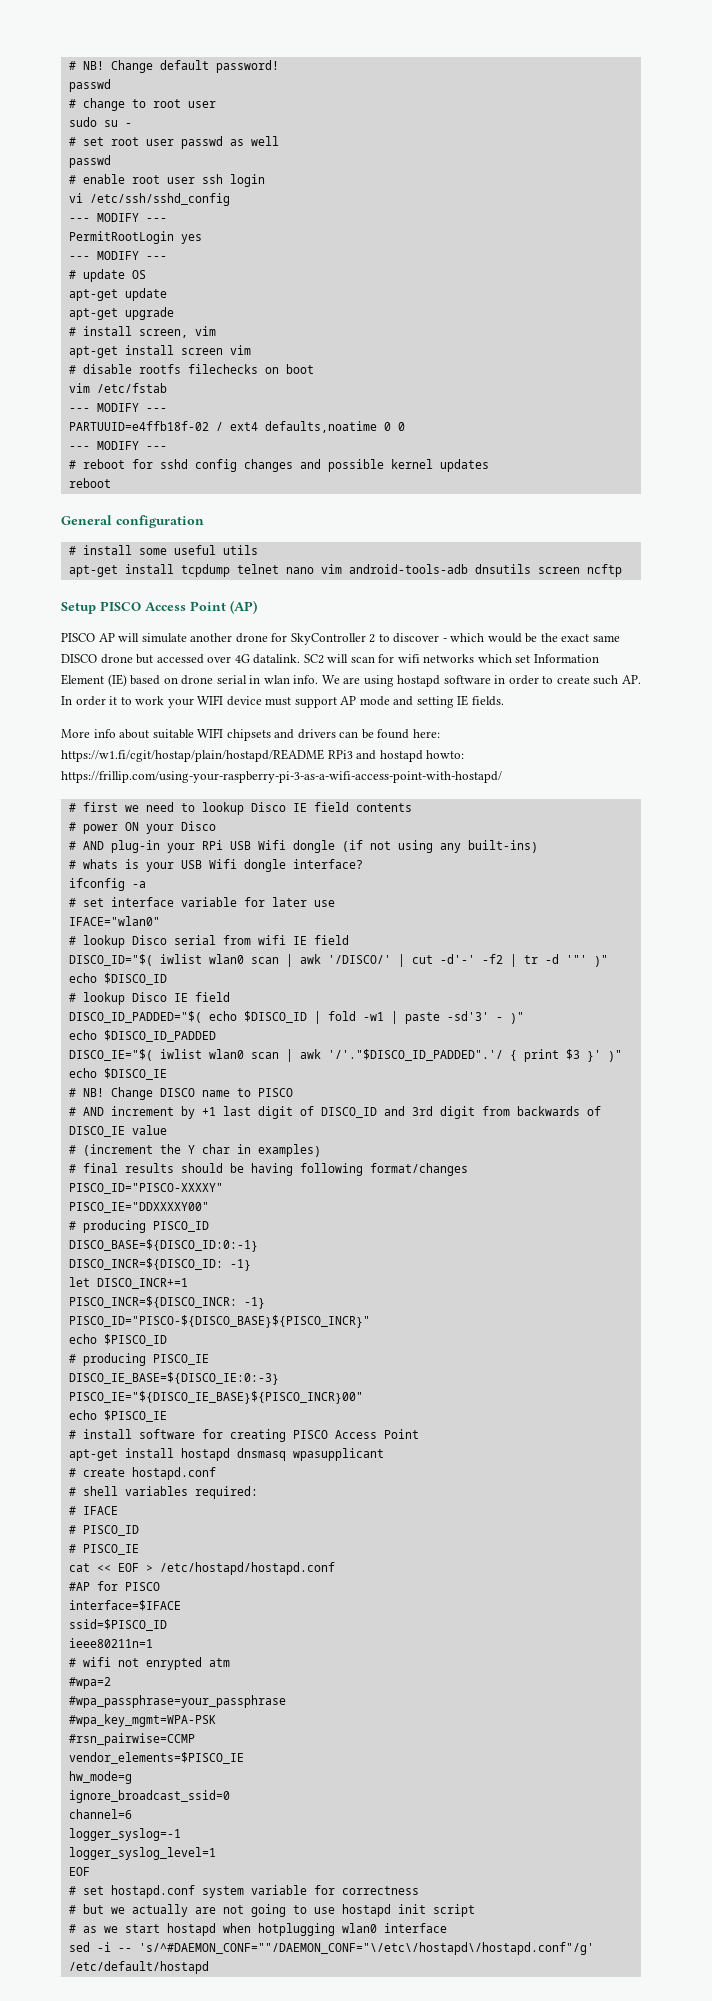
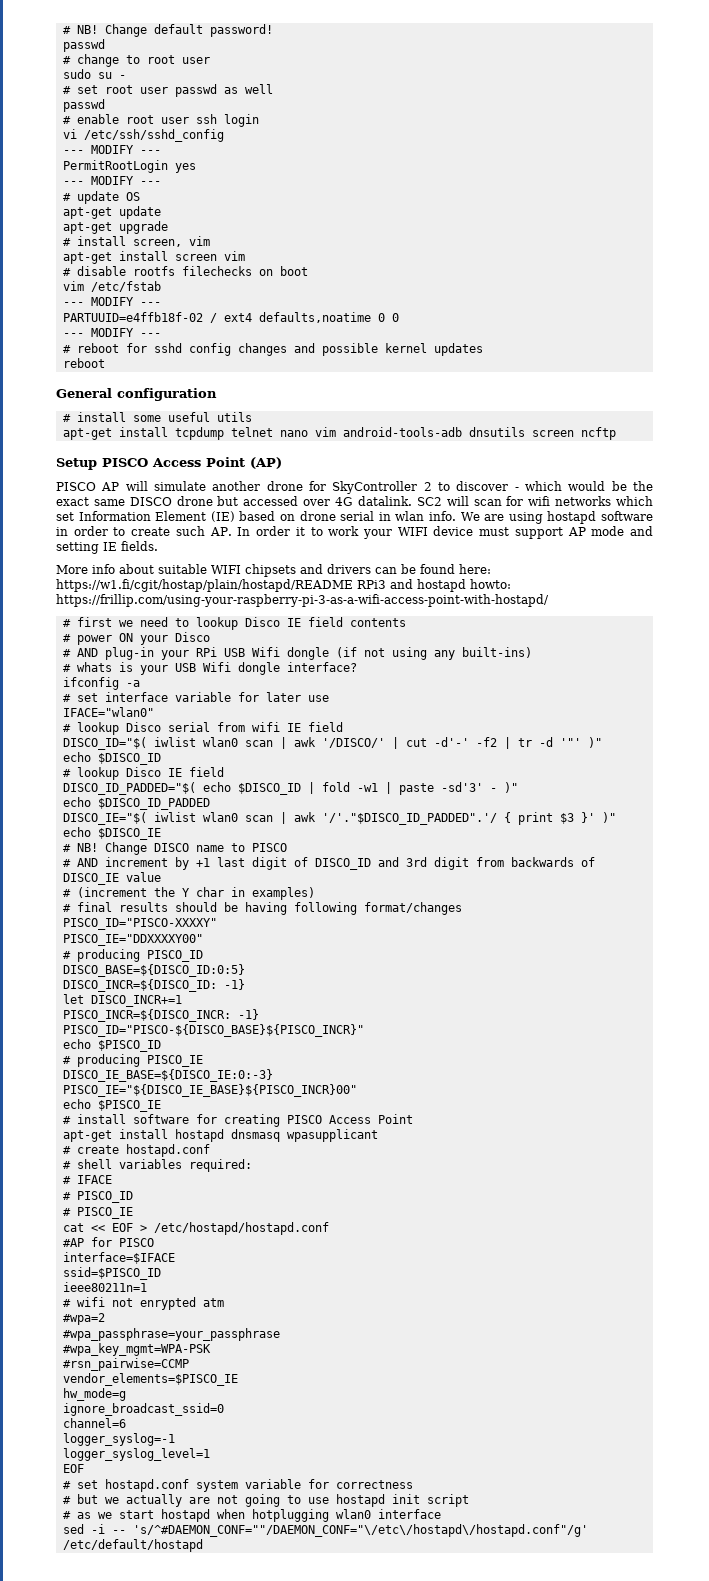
[68,1239,258,1252] DISCO_BASE=${DISCO_ID:0:-1} -> [62,964,245,977] DISCO_BASE=${DISCO_ID:0:5}

